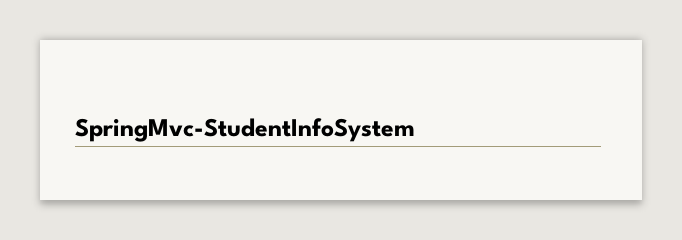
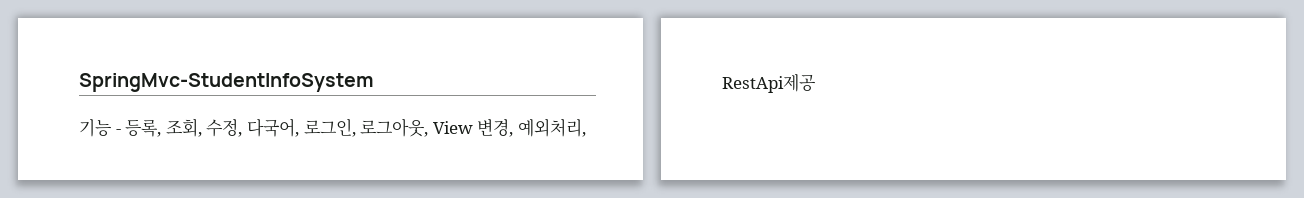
(415, 130) none -> [79,118,586,137] [722,73,816,93] // 기능 - 등록, 조회, 수정, 다국어, 로그인, 로그아웃, View 변경, 예외처리, RestApi제공

